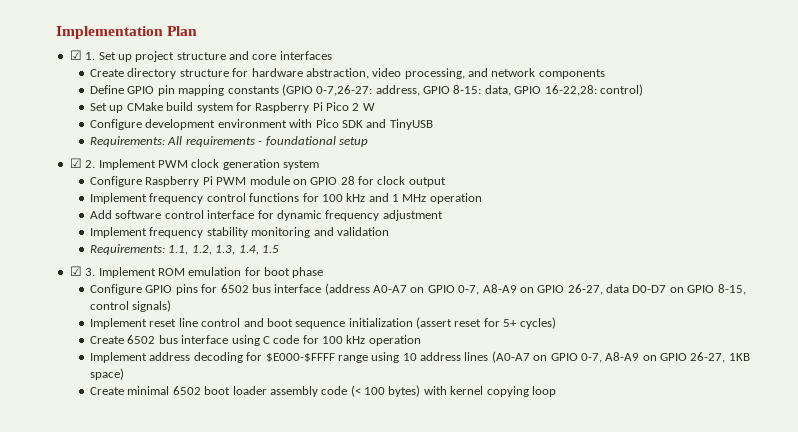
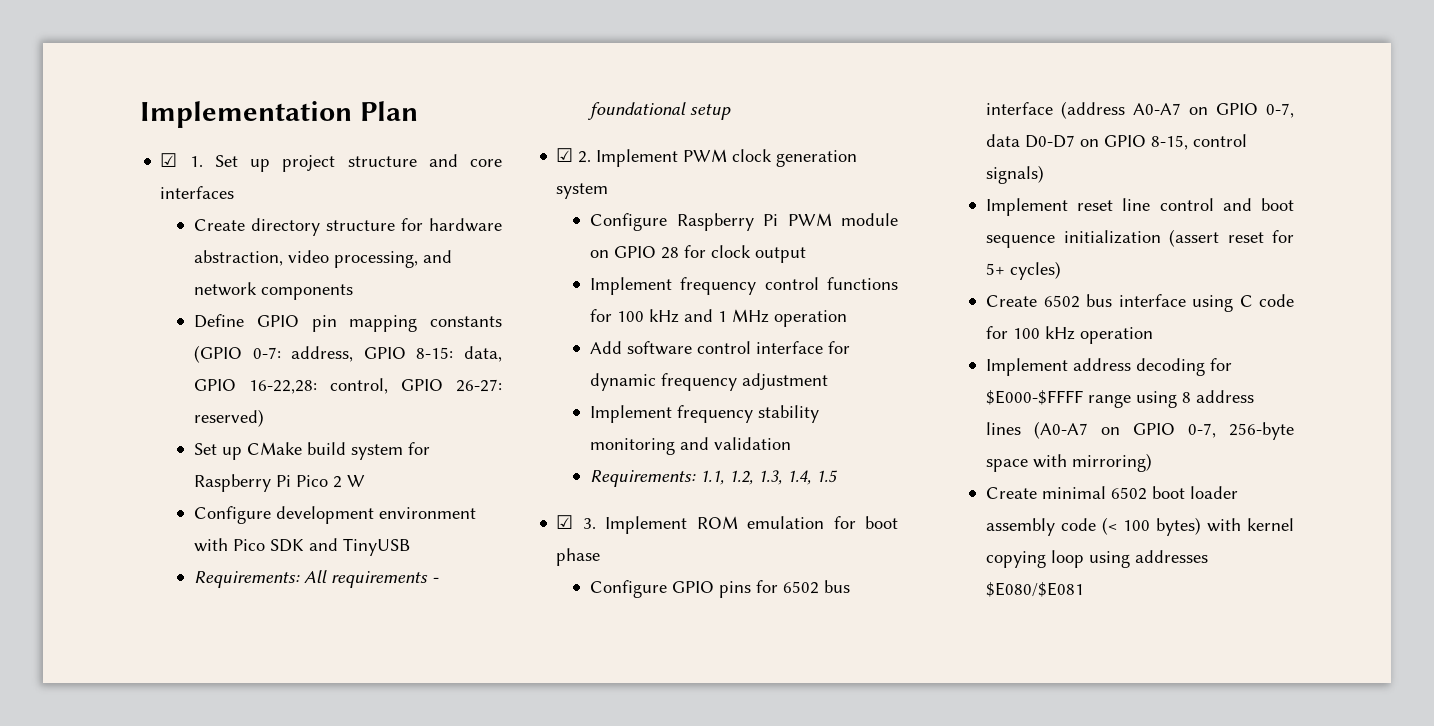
[316,85,373,96] 0-7,26-27: -> [252,347,281,359] 0-7:
[599,84,643,96] control) -> [330,378,502,394] [194,409,265,427] control, GPIO 26-27: reserved)
[482,284,603,295] A8-A9 on GPIO 26-27, -> (1294, 110) none
[402,353,417,361] 10 -> [1182,392,1192,403] 8
[605,352,750,363] [90,368,125,380] A8-A9 on GPIO 26-27, 1KB space) -> [1229,422,1294,440] [986,453,1153,472] 256-byte space with mirroring)
(556, 391) none -> [1089,550,1209,568] [986,582,1085,597] using addresses $E080/$E081

